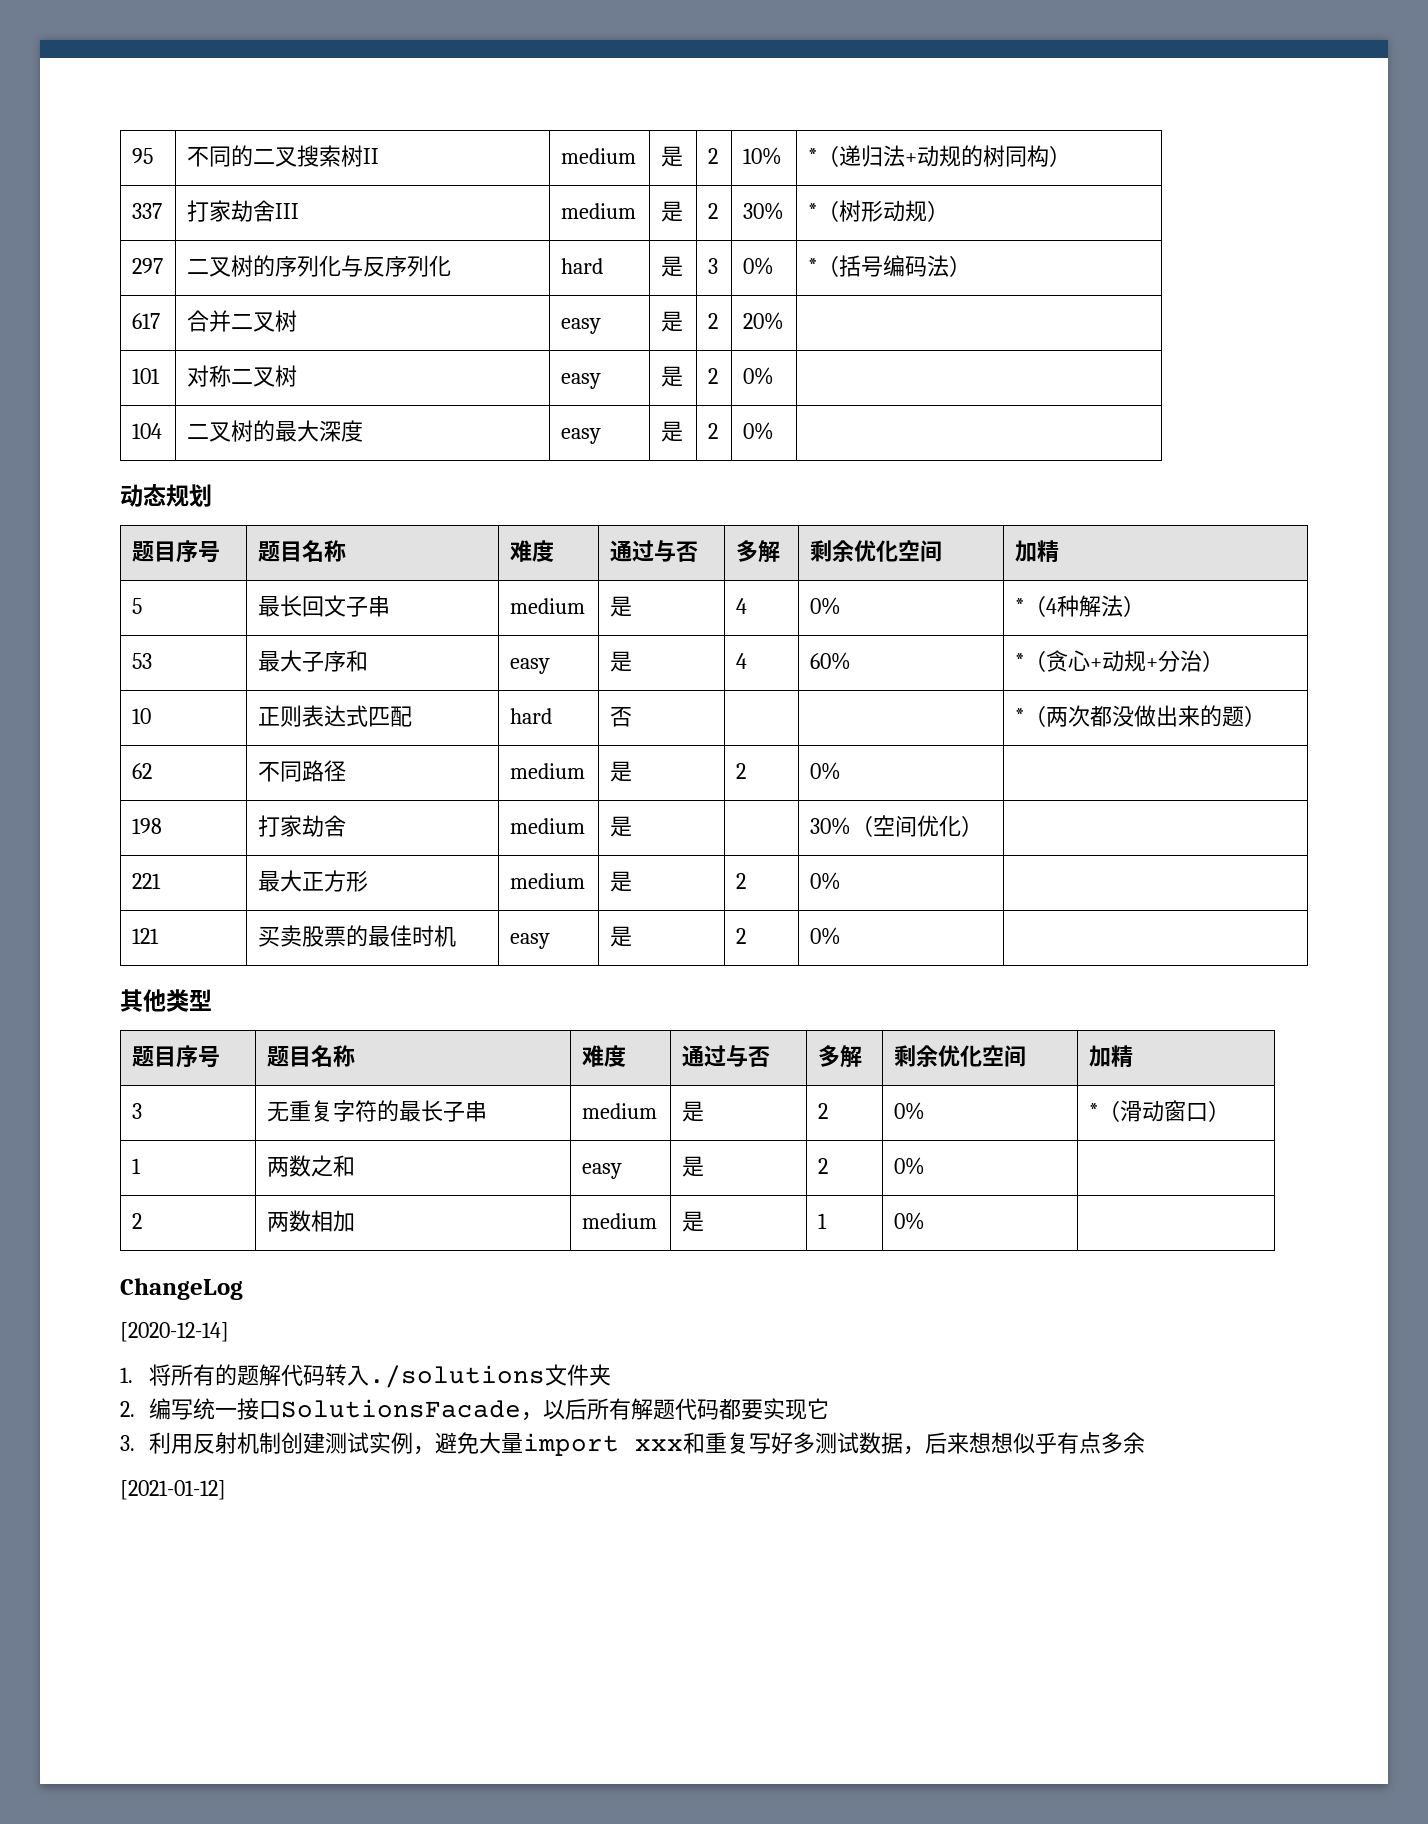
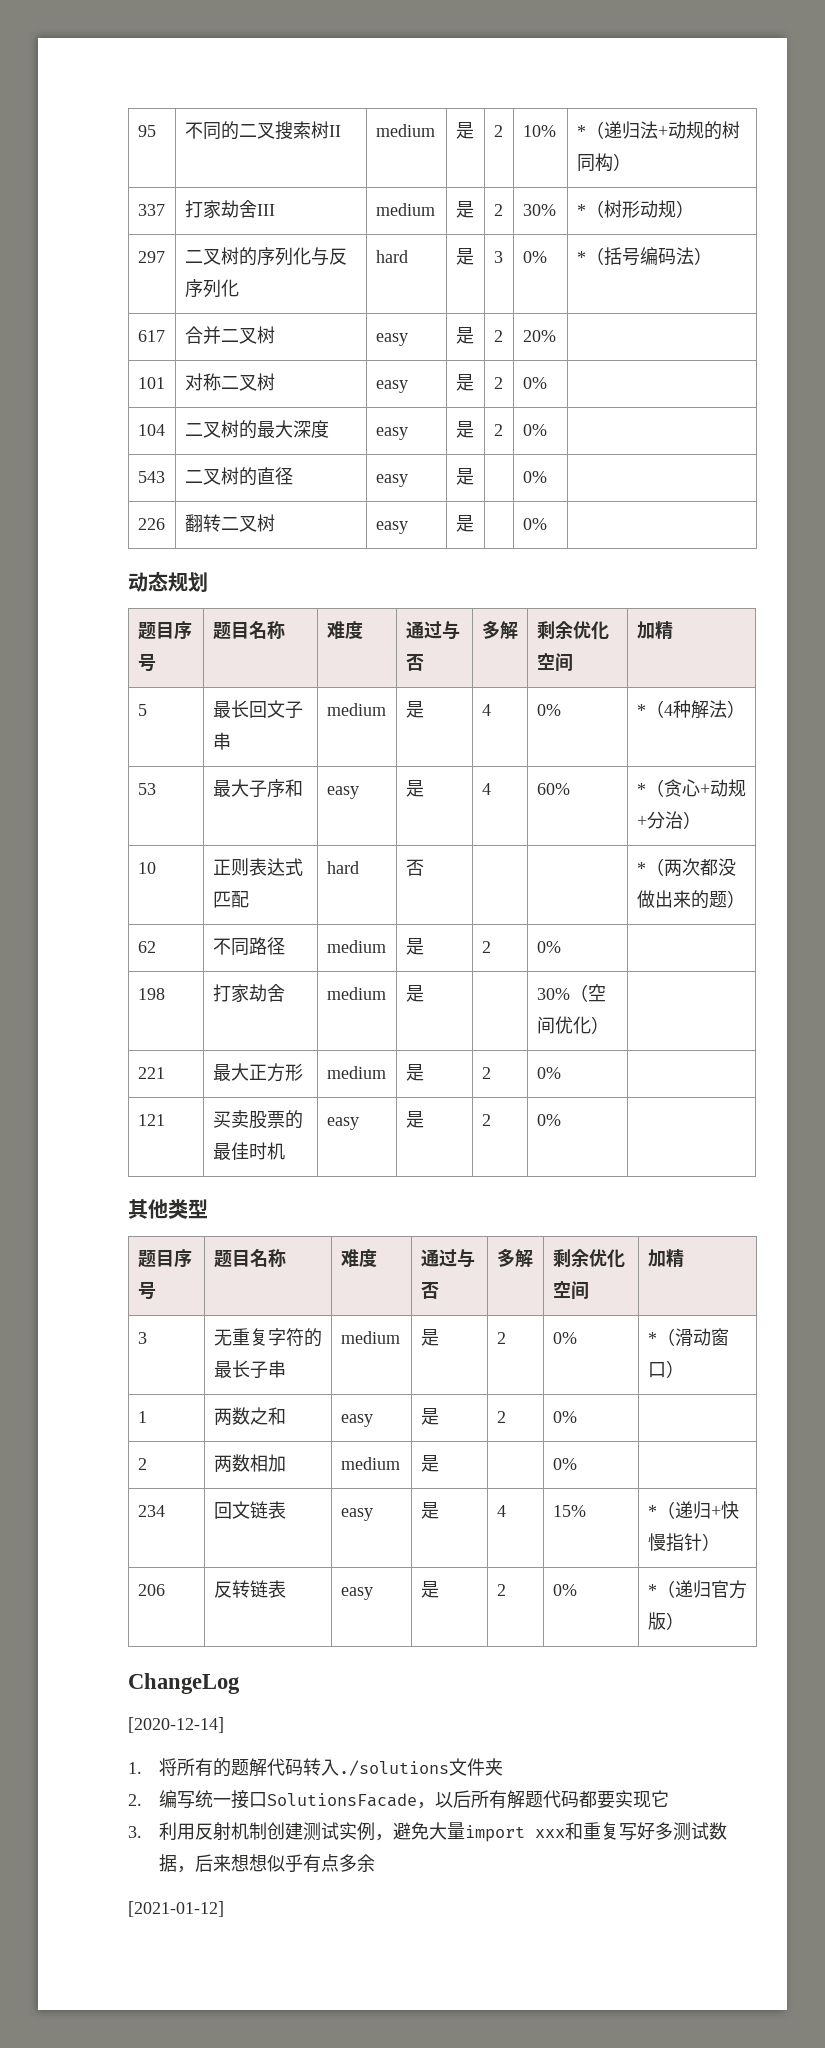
(774, 431) none -> [137,471,165,483] [184,467,293,486] [375,474,408,487] [455,468,474,485] [522,471,547,483] [137,518,165,530] [184,514,275,532] [375,521,408,534] [455,515,474,532] [522,518,547,530] // 543 | 二叉树的直径 | easy | 是 | | 0% | // 226 | 翻转二叉树 | easy | 是 | | 0% |
[817,1213,827,1229] [893,1212,925,1230] 1 | 0% | -> [552,1458,577,1470] [137,1505,165,1517] [213,1501,286,1519] [340,1508,373,1521] [420,1502,439,1519] [496,1505,506,1517] [552,1505,586,1517] [647,1501,739,1519] [647,1533,720,1552] [137,1584,165,1596] [213,1580,286,1598] [340,1587,373,1600] [420,1581,439,1598] [496,1584,506,1596] [552,1584,577,1596] [647,1580,747,1599] [647,1612,684,1630] | 0% | // 234 | 回文链表 | easy | 是 | 4 | 15% | *（递归+快慢指针） // 206 | 反转链表 | easy | 是 | 2 | 0% | *（递归官方版）

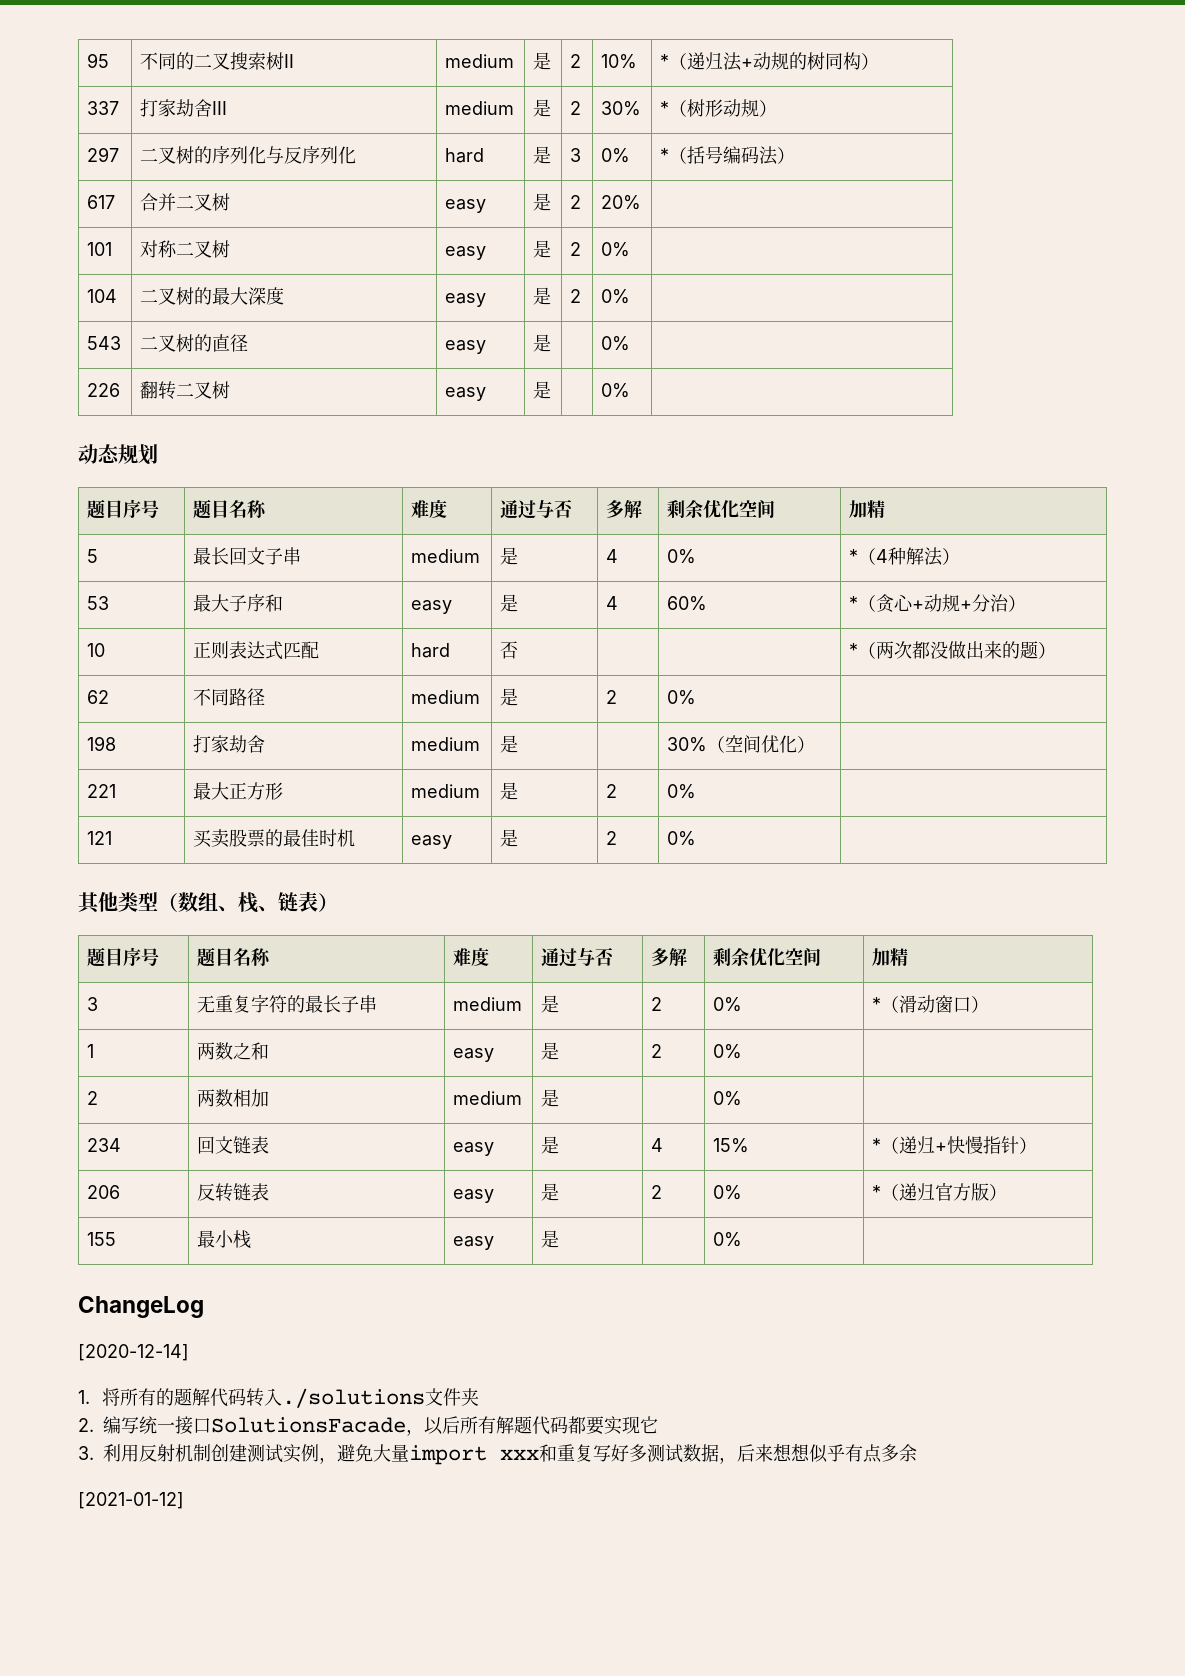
(208, 1209) none -> [158,892,338,913] （数组、栈、链表）
(684, 1621) none -> [87,1232,117,1246] [197,1230,252,1249] [453,1236,495,1250] [541,1230,560,1248] [713,1232,743,1247] // 155 | 最小栈 | easy | 是 | | 0% |

